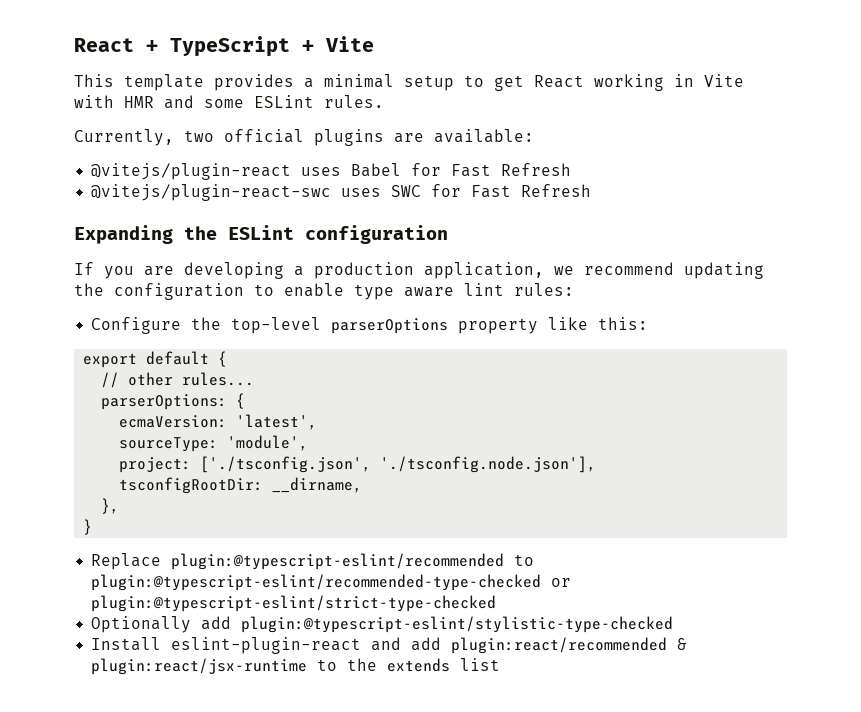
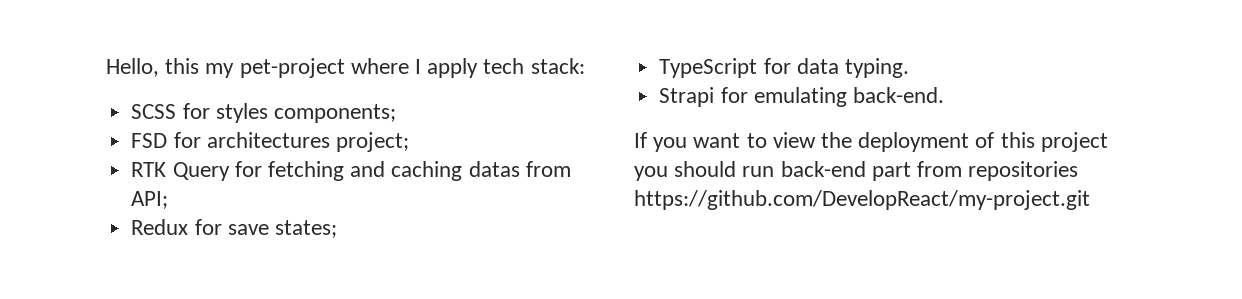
[74,36,374,57] [74,74,744,91] [74,95,384,109] [74,129,534,146] [91,163,572,180] [91,184,592,201] [74,225,448,244] [74,262,764,279] [74,283,574,300] [91,317,649,334] [83,351,228,368] [101,372,255,388] [101,393,246,410] [119,414,318,430] [119,435,309,452] [119,456,597,473] [119,477,363,494] [101,498,120,514] [83,519,93,535] [91,553,535,570] [91,574,572,591] [91,595,497,612] [91,616,674,633] [91,637,688,654] [91,658,501,675] React + TypeScript + Vite // This template provides a minimal setup to get React working in Vite with HMR and some ESLint rules. // Currently, two official plugins are available: // @vitejs/plugin-react uses Babel for Fast Refresh // @vitejs/plugin-react-swc uses SWC for Fast Refresh // Expanding the ESLint configuration // If you are developing a production application, we recommend updating the configuration to enable type aware lint rules: // Configure the top-level parserOptions property like this: // export default { // // other rules... // parserOptions: { // ecmaVersion: 'latest', // sourceType: 'module', // project: ['./tsconfig.json', './tsconfig.node.json'], // tsconfigRootDir: __dirname, // }, // } // Replace plugin:@typescript-eslint/recommended to plugin:@typescript-eslint/recommended-type-checked or plugin:@typescript-eslint/strict-type-checked // Optionally add plugin:@typescript-eslint/stylistic-type-checked // Install eslint-plugin-react and add plugin:react/recommended & plugin:react/jsx-runtime to the extends list -> [106,58,585,78] [131,103,396,123] [131,132,409,152] [131,161,571,181] [131,191,169,209] [131,219,337,238] [659,58,909,78] [659,87,944,107] [634,132,1108,152] [634,161,1079,181] [634,190,1090,210] Hello, this my pet-project where I apply tech stack: // SCSS for styles components; // FSD for architectures project; // RTK Query for fetching and caching datas from API; // Redux for save states; // TypeScript for data typing. // Strapi for emulating back-end. // If you want to view the deployment of this project you should run back-end part from repositories https://github.com/DevelopReact/my-project.git

